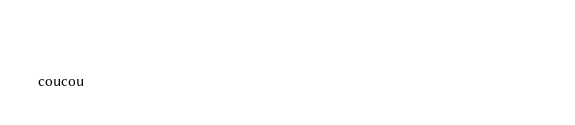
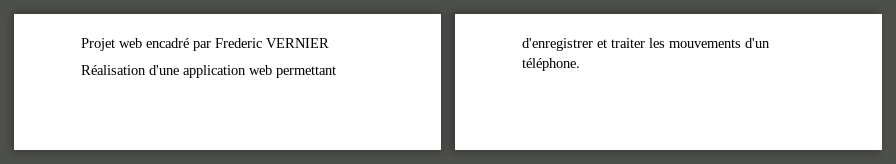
[38,79,84,86] coucou -> [81,38,329,51] [81,65,336,78] [522,38,770,51] [522,58,580,71] Projet web encadré par Frederic VERNIER // Réalisation d'une application web permettant d'enregistrer et traiter les mouvements d'un téléphone.

